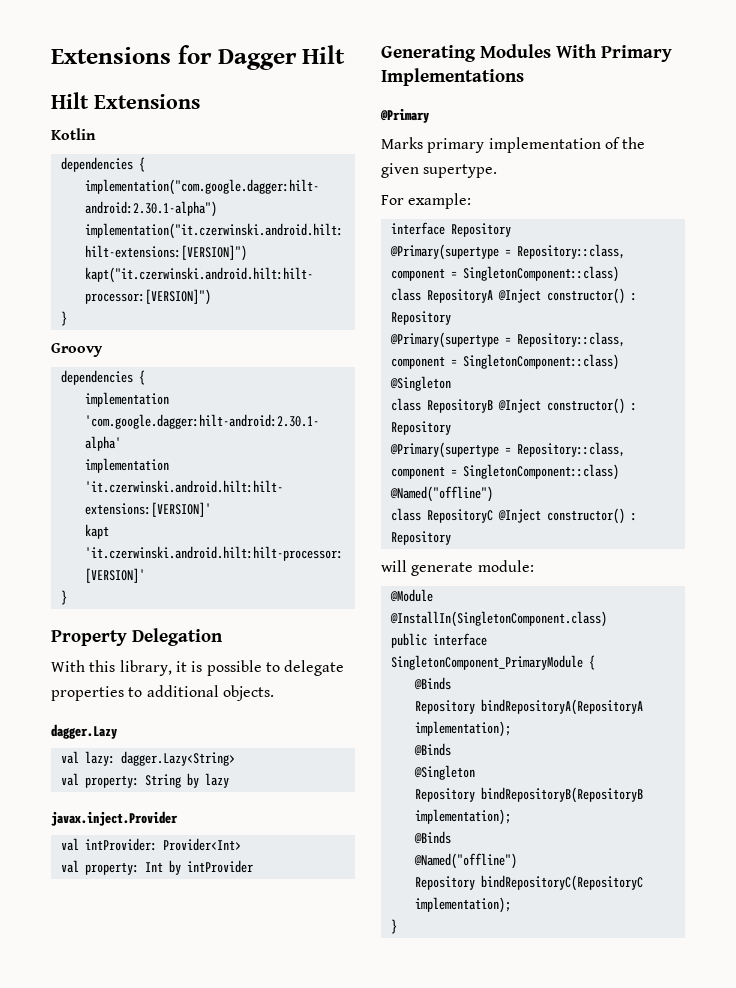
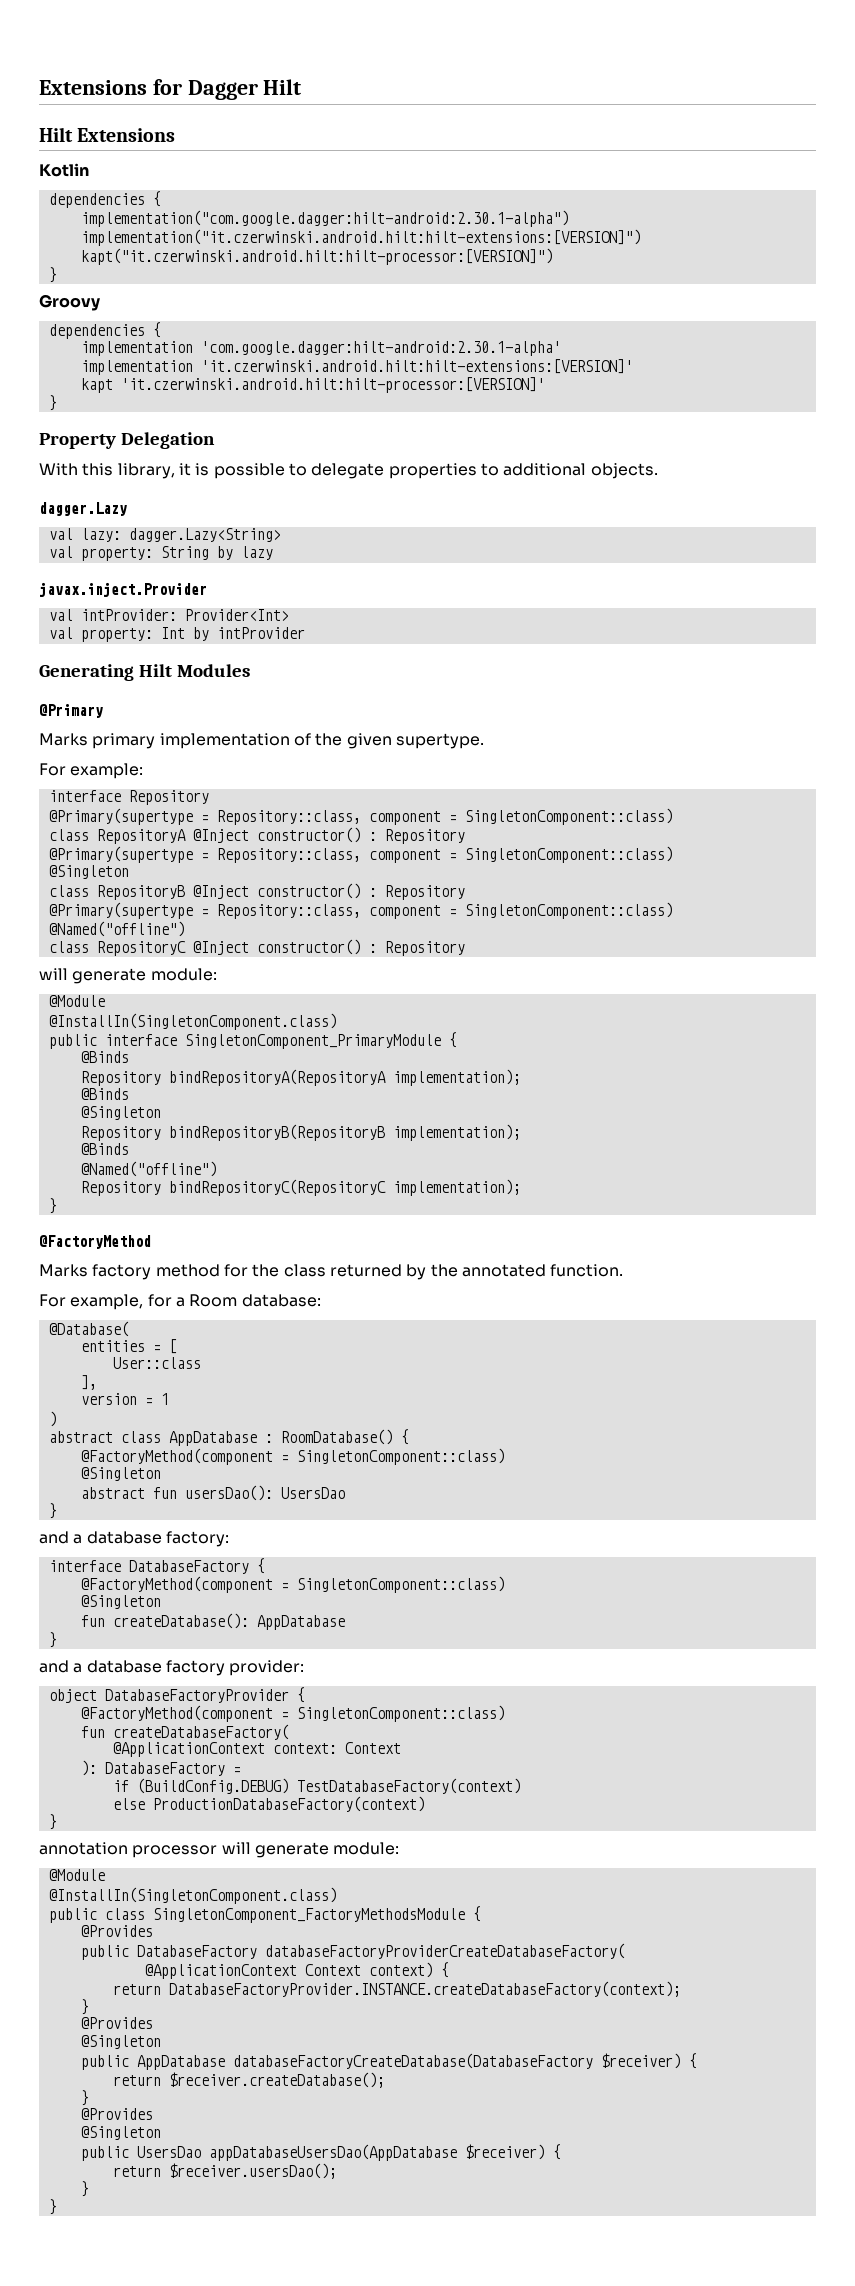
(476, 53) none -> [138,664,172,677] Hilt
[556,44,672,62] [381,68,524,86] With Primary Implementations -> (250, 670) none
(397, 926) none -> [39,1235,151,1249] [39,1264,624,1280] [39,1294,321,1310] [48,1321,129,1337] [80,1339,177,1354] [112,1357,201,1369] [80,1375,97,1390] [80,1393,169,1405] [48,1411,57,1427] [48,1429,409,1446] [80,1448,505,1465] [80,1467,161,1481] [80,1485,345,1501] [48,1503,57,1519] [39,1531,229,1547] [48,1558,265,1574] [80,1576,505,1593] [80,1595,161,1609] [80,1613,345,1630] [48,1632,57,1648] [39,1660,305,1676] [48,1687,305,1703] [80,1705,505,1722] [80,1724,289,1740] [112,1742,401,1757] [80,1760,241,1776] [112,1778,521,1794] [112,1796,425,1812] [48,1814,57,1830] [39,1842,400,1858] [48,1869,105,1881] [48,1887,337,1904] [48,1906,481,1923] [80,1925,153,1937] [80,1943,625,1960] [144,1962,449,1979] [112,1981,681,1997] [80,1999,89,2015] [80,2017,153,2029] [80,2035,161,2049] [80,2053,697,2070] [112,2072,385,2088] [80,2090,89,2106] [80,2108,153,2120] [80,2126,161,2140] [80,2144,561,2161] [112,2163,337,2179] [80,2181,89,2197] [48,2199,57,2215] // @FactoryMethod // Marks factory method for the class returned by the annotated function. // For example, for a Room database: // @Database( // entities = [ // User::class // ], // version = 1 // ) // abstract class AppDatabase : RoomDatabase() { // @FactoryMethod(component = SingletonComponent::class) // @Singleton // abstract fun usersDao(): UsersDao // } // and a database factory: // interface DatabaseFactory { // @FactoryMethod(component = SingletonComponent::class) // @Singleton // fun createDatabase(): AppDatabase // } // and a database factory provider: // object DatabaseFactoryProvider { // @FactoryMethod(component = SingletonComponent::class) // fun createDatabaseFactory( // @ApplicationContext context: Context // ): DatabaseFactory = // if (BuildConfig.DEBUG) TestDatabaseFactory(context) // else ProductionDatabaseFactory(context) // } // annotation processor will generate module: // @Module // @InstallIn(SingletonComponent.class) // public class SingletonComponent_FactoryMethodsModule { // @Provides // public DatabaseFactory databaseFactoryProviderCreateDatabaseFactory( // @ApplicationContext Context context) { // return DatabaseFactoryProvider.INSTANCE.createDatabaseFactory(context); // } // @Provides // @Singleton // public AppDatabase databaseFactoryCreateDatabase(DatabaseFactory $receiver) { // return $receiver.createDatabase(); // } // @Provides // @Singleton // public UsersDao appDatabaseUsersDao(AppDatabase $receiver) { // return $receiver.usersDao(); // } // }

